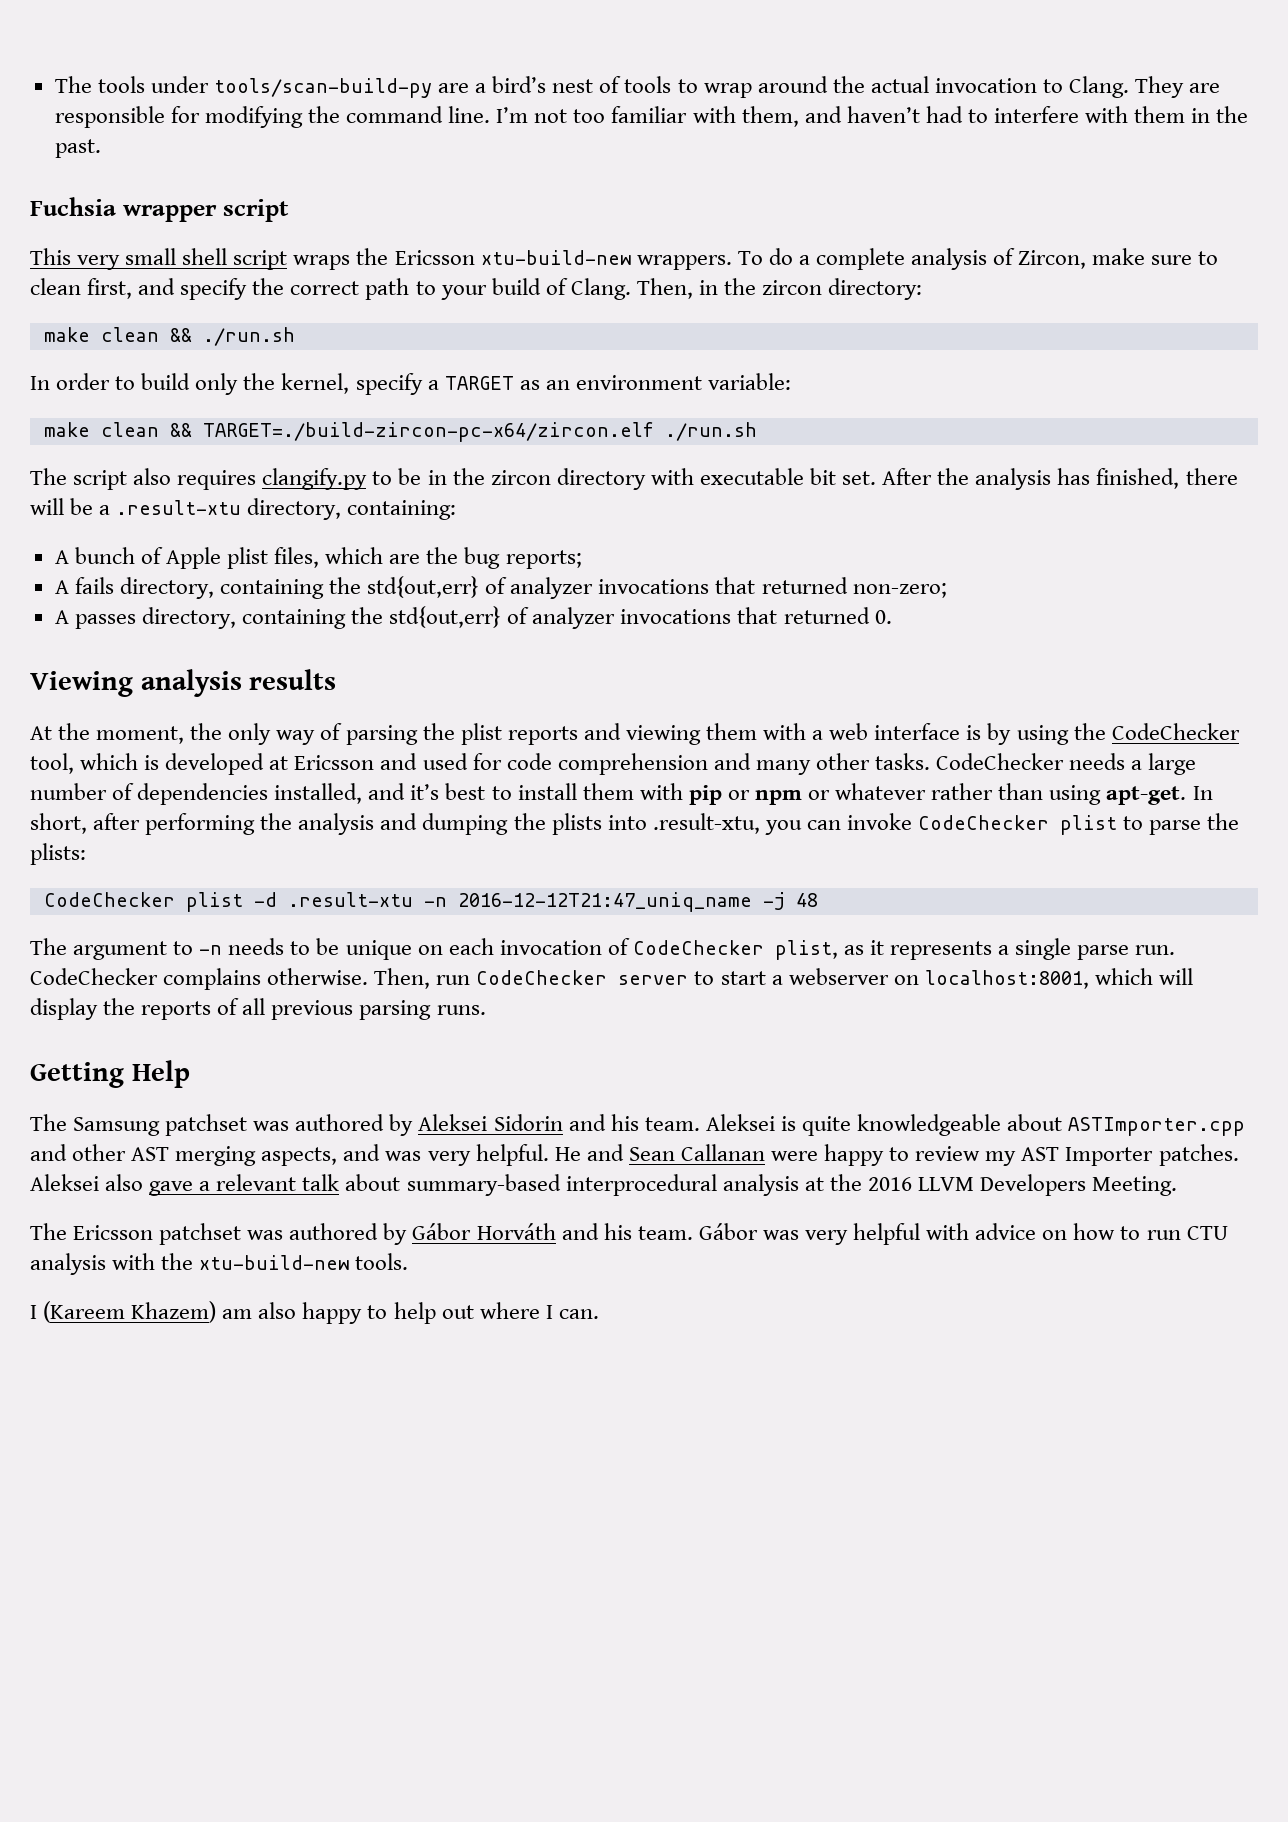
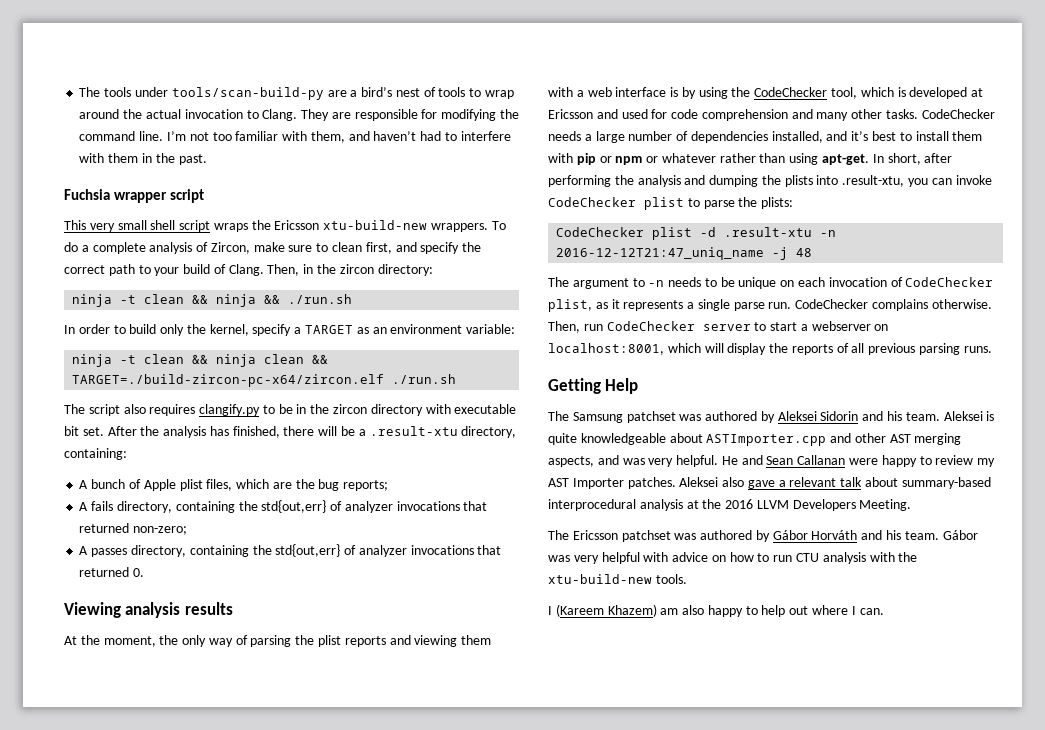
[43,327,159,342] make clean -> [72,294,257,307] ninja -t clean && ninja
[43,422,90,437] make -> [72,354,257,367] ninja -t clean && ninja

